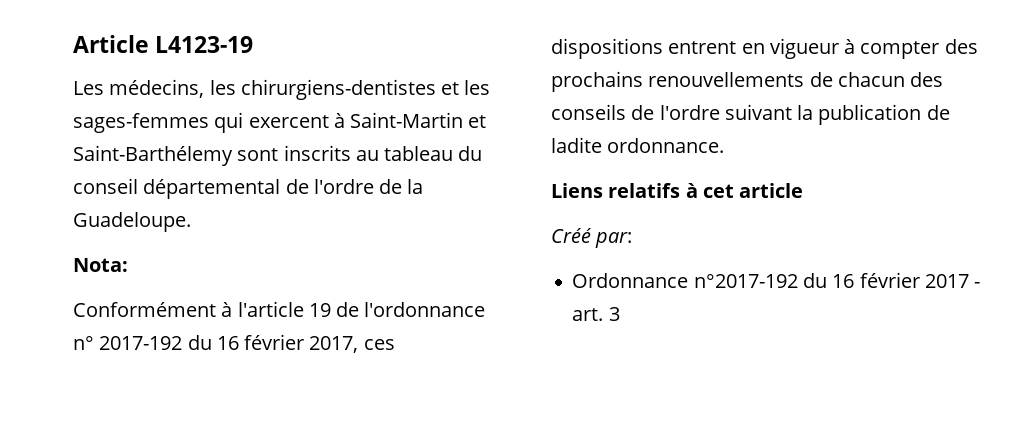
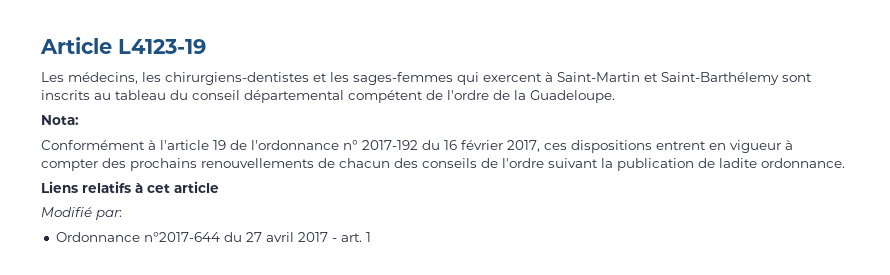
(281, 189) none -> [348,90,423,103] compétent
[551,228,591,243] Créé -> [41,207,92,217] Modifié
[693,272,920,288] n°2017-192 du 16 février -> [143,232,294,242] n°2017-644 du 27 avril
[608,307,620,321] 3 -> [365,232,371,242] 1

